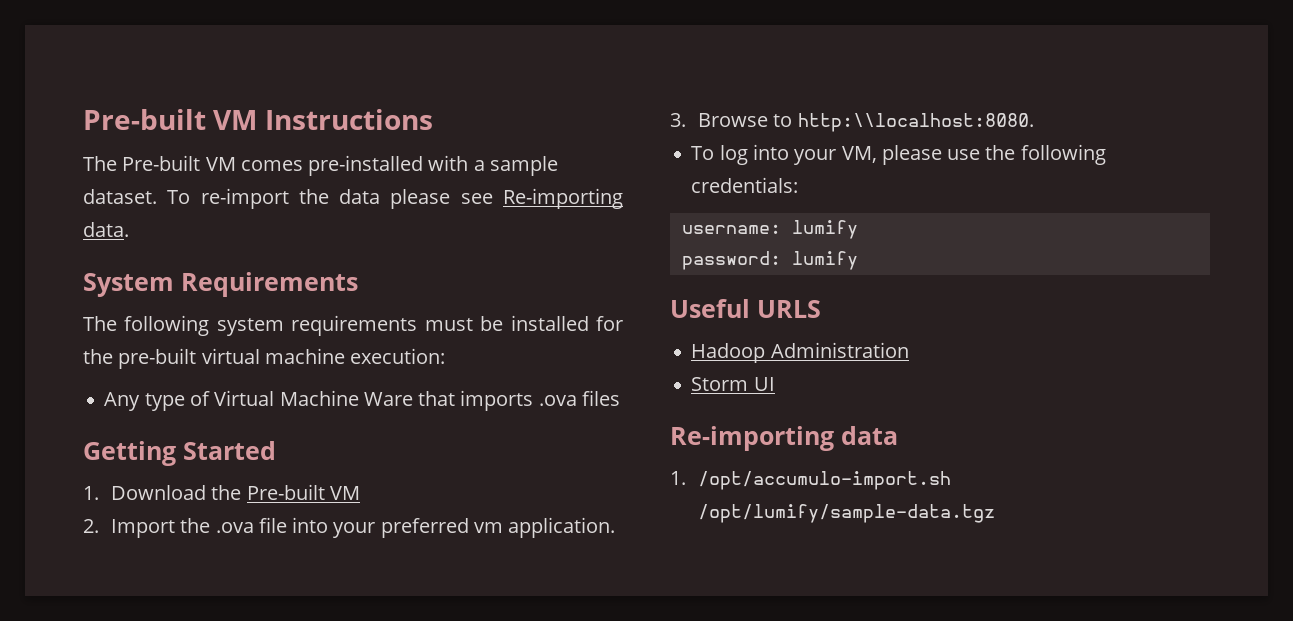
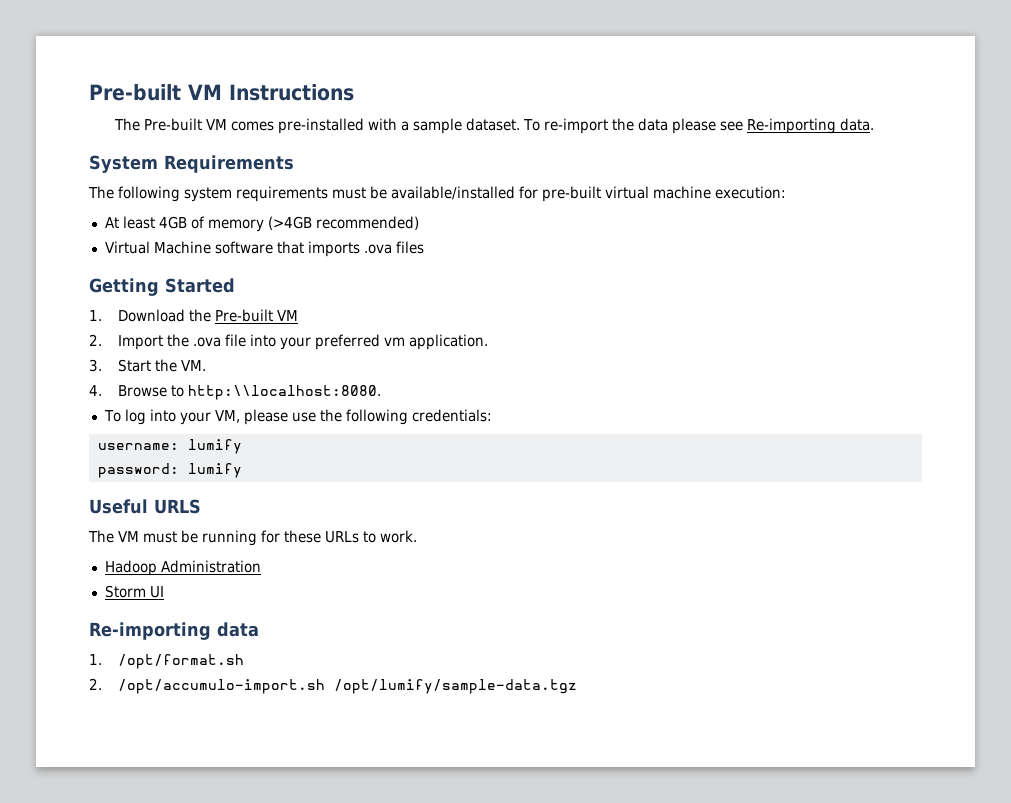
[510,315,623,331] [83,349,113,364] installed for the -> [391,186,538,200] available/installed for
[104,391,210,411] Any type of -> [104,216,419,232] At least 4GB of memory (>4GB recommended) //
[363,392,413,406] Ware -> [214,241,273,254] software
(686, 120) none -> [117,359,206,372] [89,385,102,396] Start the VM. // 4.
(821, 309) none -> [88,530,417,546] // The VM must be running for these URLs to work.
(686, 478) none -> [117,654,244,669] [89,678,102,690] /opt/format.sh // 2.

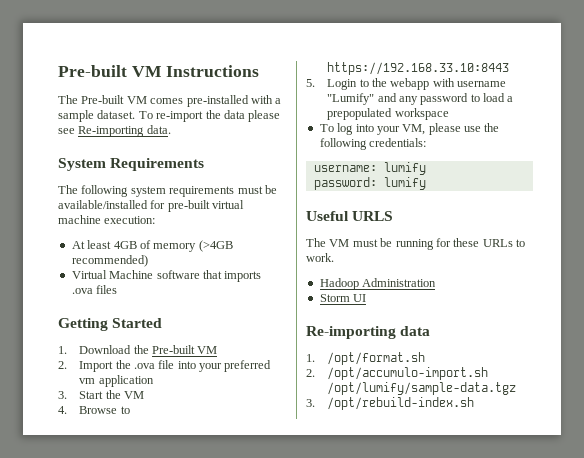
[408,334,488,350] application. -> [98,375,154,387] application
[180,360,206,371] VM. -> [123,391,144,399] VM
[187,385,381,400] http:\\localhost:8080. -> [327,62,510,75] [306,78,507,90] [327,93,514,105] [327,108,449,120] https://192.168.33.10:8443 // 5. Login to the webapp with username "Lumify" and any password to load a prepopulated workspace
(577, 686) none -> [306,397,475,410] // 3. /opt/rebuild-index.sh

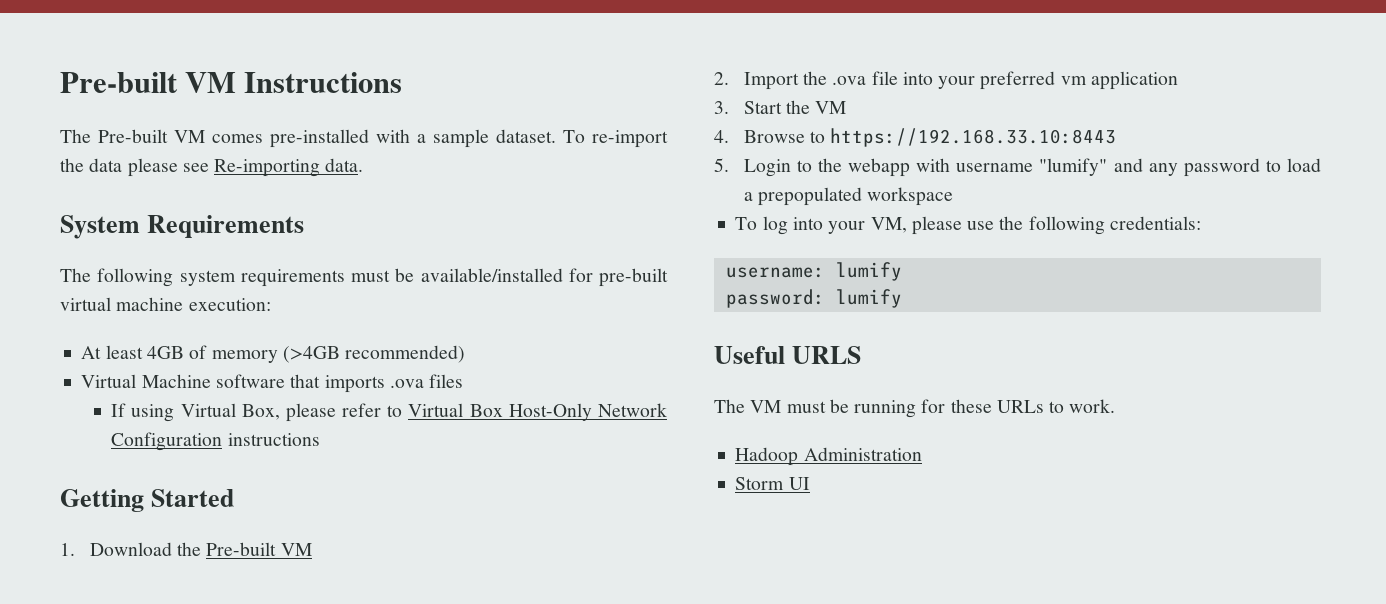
(118, 289) none -> [111,403,668,422] [111,432,320,451] // If using Virtual Box, please refer to Virtual Box Host-Only Network Configuration instructions
[327,93,375,105] "Lumify" -> [1039,158,1108,176] "lumify"
[306,326,431,339] [306,352,426,365] [306,367,489,380] [327,382,517,395] [306,397,475,410] // Re-importing data // 1. /opt/format.sh // 2. /opt/accumulo-import.sh /opt/lumify/sample-data.tgz // 3. /opt/rebuild-index.sh -> (810, 483) none

